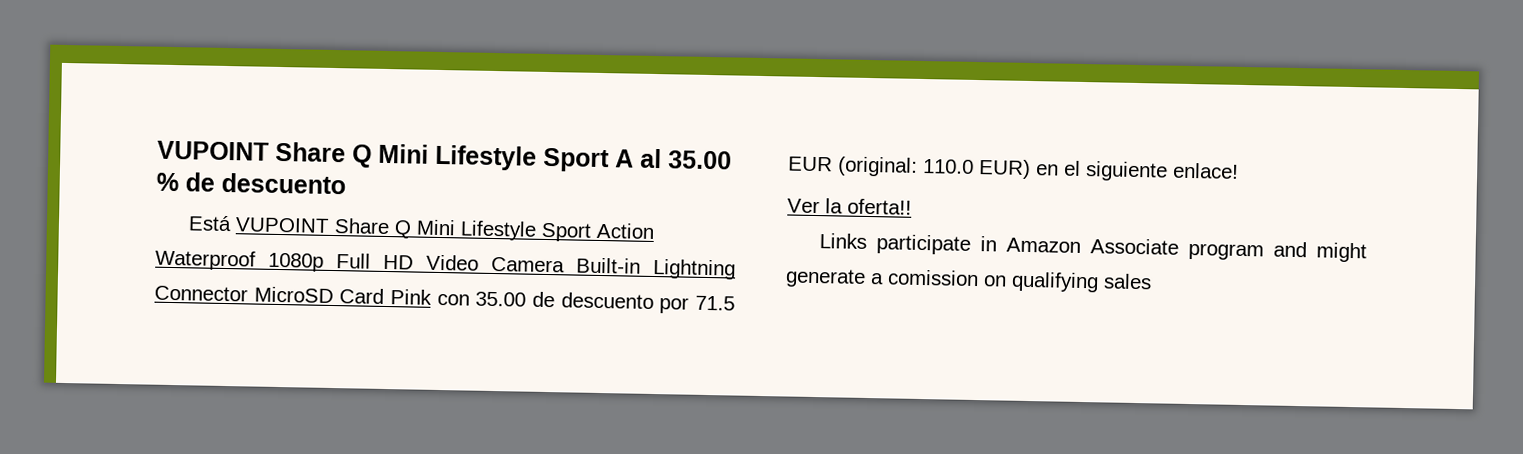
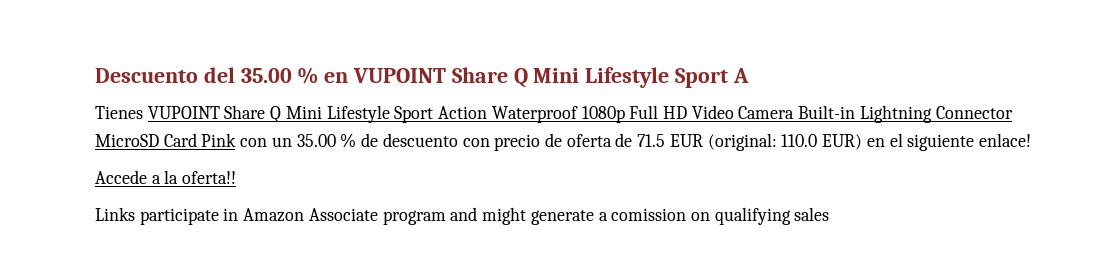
(157, 150) none -> [95,67,349,84] Descuento del 35.00 % en
[640,148,732,170] [156,172,346,195] [187,215,232,232] al 35.00 % de descuento // Está -> [95,106,143,119] // Tienes
[475,291,690,314] 35.00 de descuento por -> [271,133,633,151] un 35.00 % de descuento con precio de oferta de
[787,198,820,214] Ver -> [95,170,161,184] Accede a

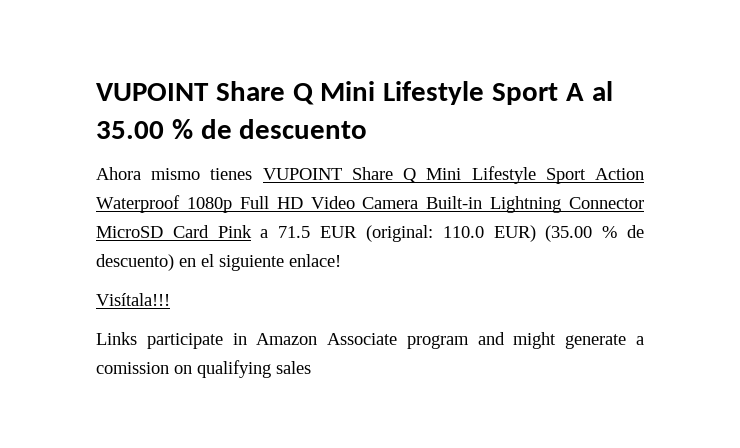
[95,67,349,84] Descuento del 35.00 % en -> (96, 92) none
[95,106,143,119] // Tienes -> [591,81,613,101] [96,119,368,139] [96,167,253,180] al 35.00 % de descuento // Ahora mismo tienes
[240,133,633,151] con un 35.00 % de descuento con precio de oferta de -> [260,229,269,238] a
(863, 142) none -> [545,225,644,242] [96,254,174,271] (35.00 % de descuento)
[95,170,237,184] Accede a la oferta!! -> [96,293,170,306] Visítala!!!

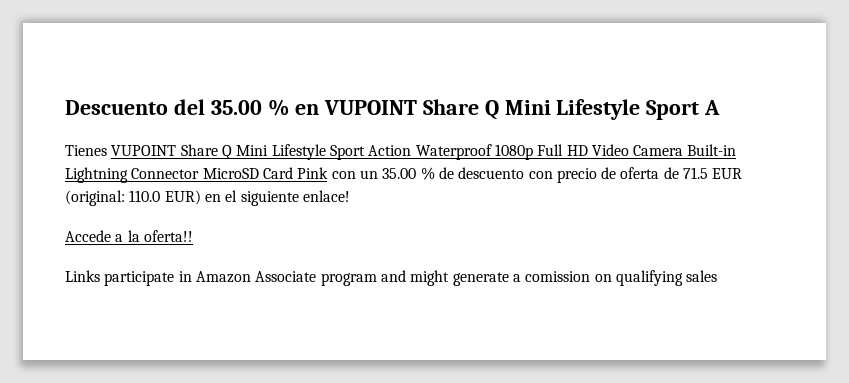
(96, 92) none -> [65,99,319,116] Descuento del 35.00 % en
[591,81,613,101] [96,119,368,139] [96,167,253,180] al 35.00 % de descuento // Ahora mismo tienes -> [65,145,107,156] // Tienes
[260,229,269,238] a -> [331,167,679,183] con un 35.00 % de descuento con precio de oferta de
[545,225,644,242] [96,254,174,271] (35.00 % de descuento) -> (201, 197) none
[96,293,170,306] Visítala!!! -> [65,230,193,242] Accede a la oferta!!

